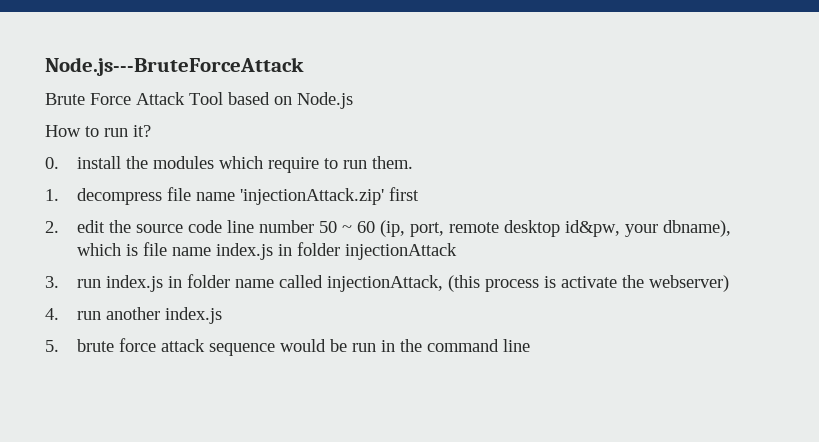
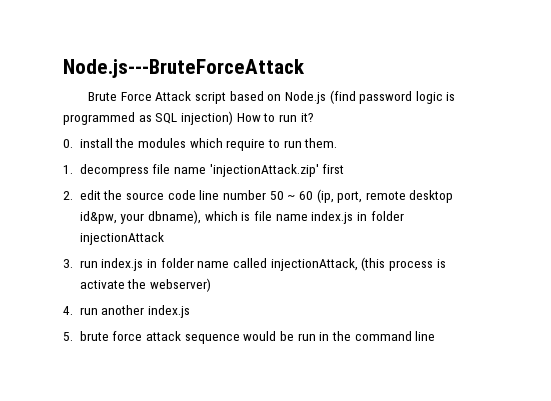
[189,92,223,105] Tool -> [194,92,226,104] script
(353, 100) // -> [329,90,456,104] [63,111,233,125] (find password logic is programmed as SQL injection)

